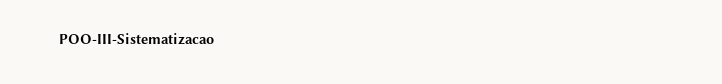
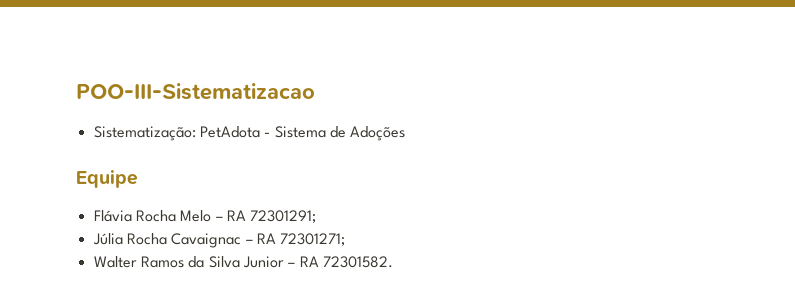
(214, 39) none -> [93,126,406,141] [76,170,138,188] [93,210,317,223] [92,233,346,248] [93,256,393,268] // Sistematização: PetAdota - Sistema de Adoções // Equipe // Flávia Rocha Melo – RA 72301291; // Júlia Rocha Cavaignac – RA 72301271; // Walter Ramos da Silva Junior – RA 72301582.

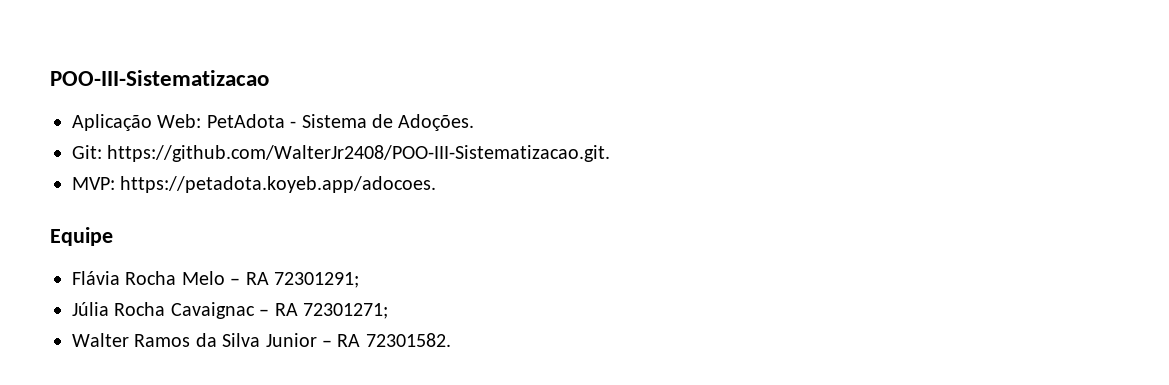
[93,126,196,141] Sistematização: -> [72,114,202,131] Aplicação Web:
[350,126,406,141] Adoções -> [398,114,475,131] [72,145,611,162] [72,176,437,193] Adoções. // Git: https://github.com/WalterJr2408/POO-III-Sistematizacao.git. // MVP: https://petadota.koyeb.app/adocoes.

